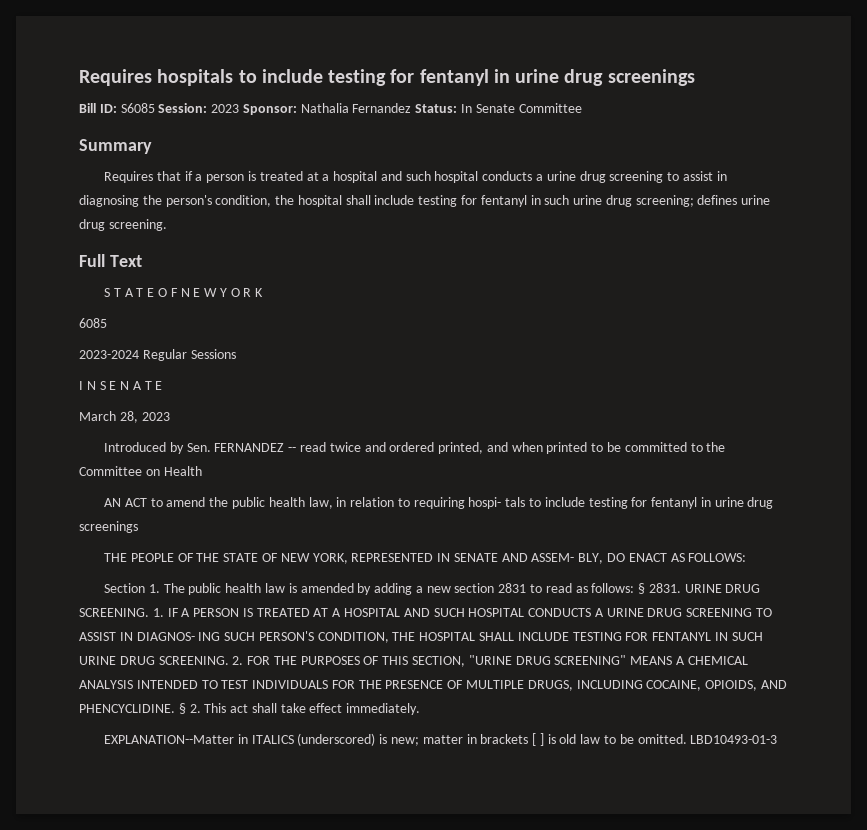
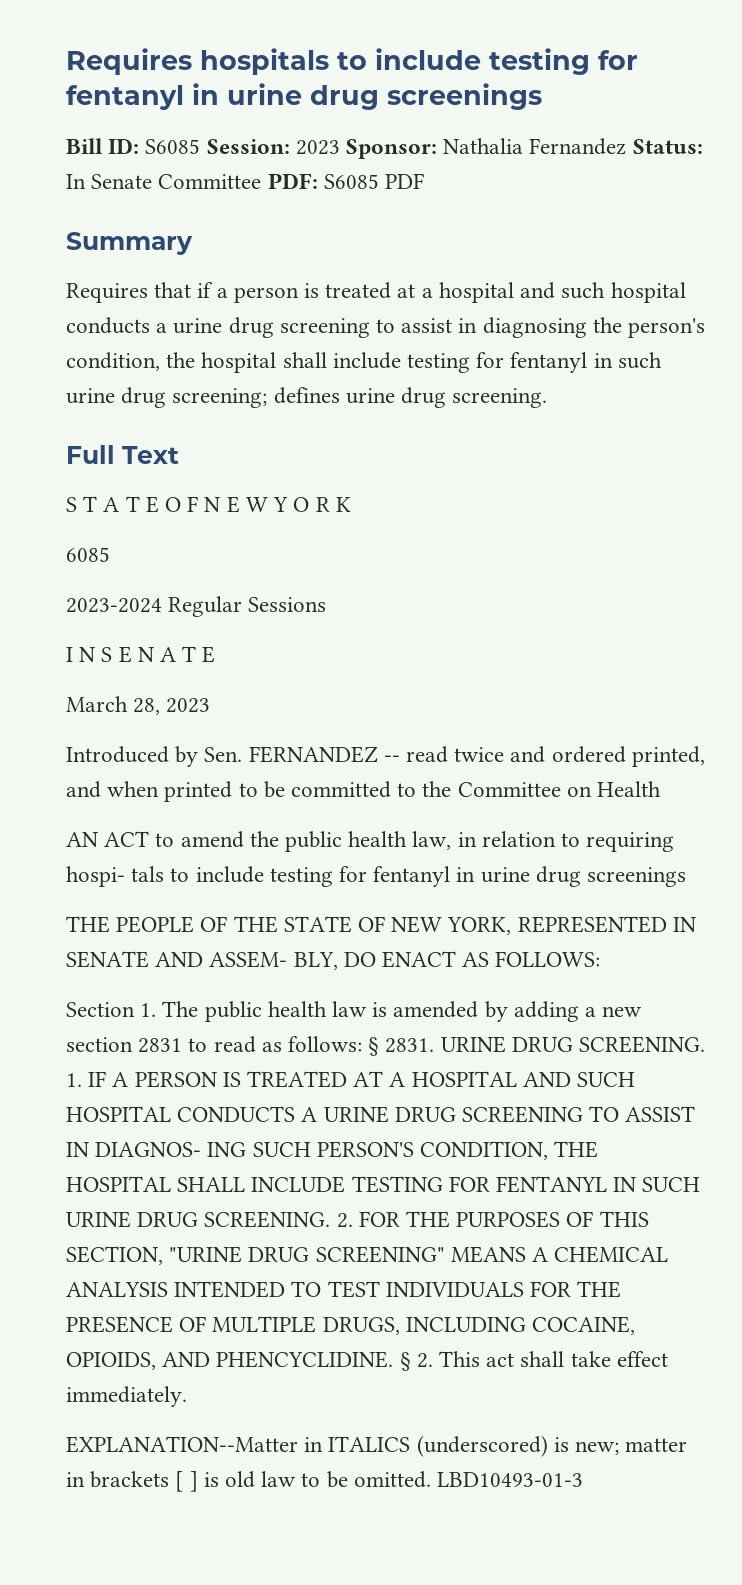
(582, 108) none -> [267,173,425,189] PDF: S6085 PDF

